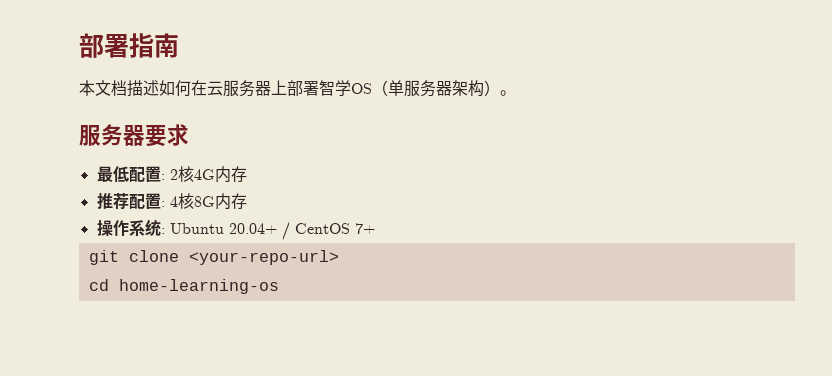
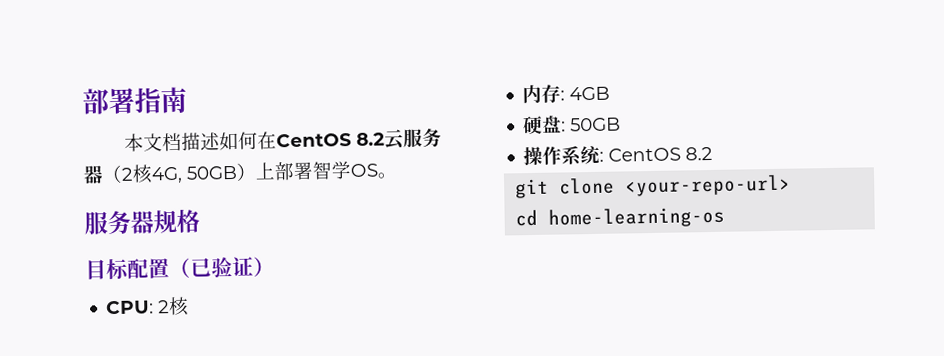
[207,80,516,97] [79,124,189,147] [96,166,247,183] [96,193,247,210] [96,219,375,240] 云服务器上部署智学OS（单服务器架构）。 // 服务器要求 // 最低配置: 2核4G内存 // 推荐配置: 4核8G内存 // 操作系统: Ubuntu 20.04+ / CentOS 7+ -> [275,128,442,150] [83,161,397,184] [84,209,200,235] [85,256,275,281] [106,296,190,317] [522,84,611,104] [522,115,622,135] [523,145,714,166] CentOS 8.2云服务器（2核4G, 50GB）上部署智学OS。 // 服务器规格 // 目标配置（已验证） // CPU: 2核 // 内存: 4GB // 硬盘: 50GB // 操作系统: CentOS 8.2

